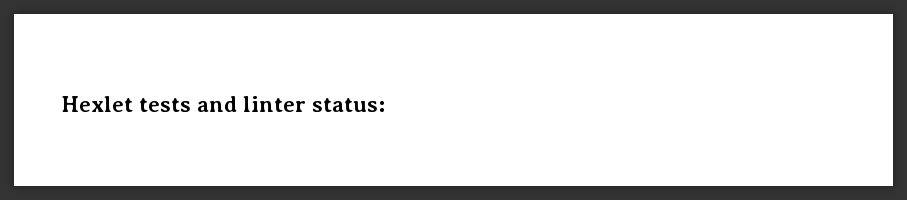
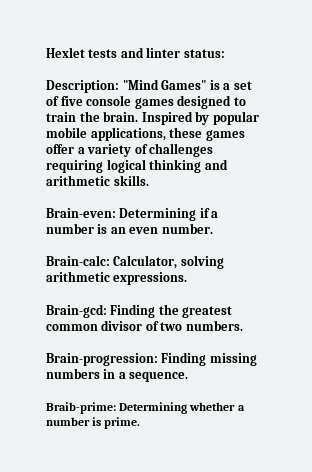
(386, 105) none -> [46,79,252,93] [46,95,246,109] [46,111,259,125] [46,127,245,141] [46,143,214,157] [46,159,228,173] [46,175,149,186] [46,208,219,221] [46,223,213,234] [46,255,224,269] [46,271,188,285] [46,304,233,318] [46,320,243,331] [46,352,257,366] [46,368,189,382] [46,402,245,414] [46,417,141,429] // Description: "Mind Games" is a set of five console games designed to train the brain. Inspired by popular mobile applications, these games offer a variety of challenges requiring logical thinking and arithmetic skills. // Brain-even: Determining if a number is an even number. // Brain-calc: Calculator, solving arithmetic expressions. // Brain-gcd: Finding the greatest common divisor of two numbers. // Brain-progression: Finding missing numbers in a sequence. // Braib-prime: Determining whether a number is prime.

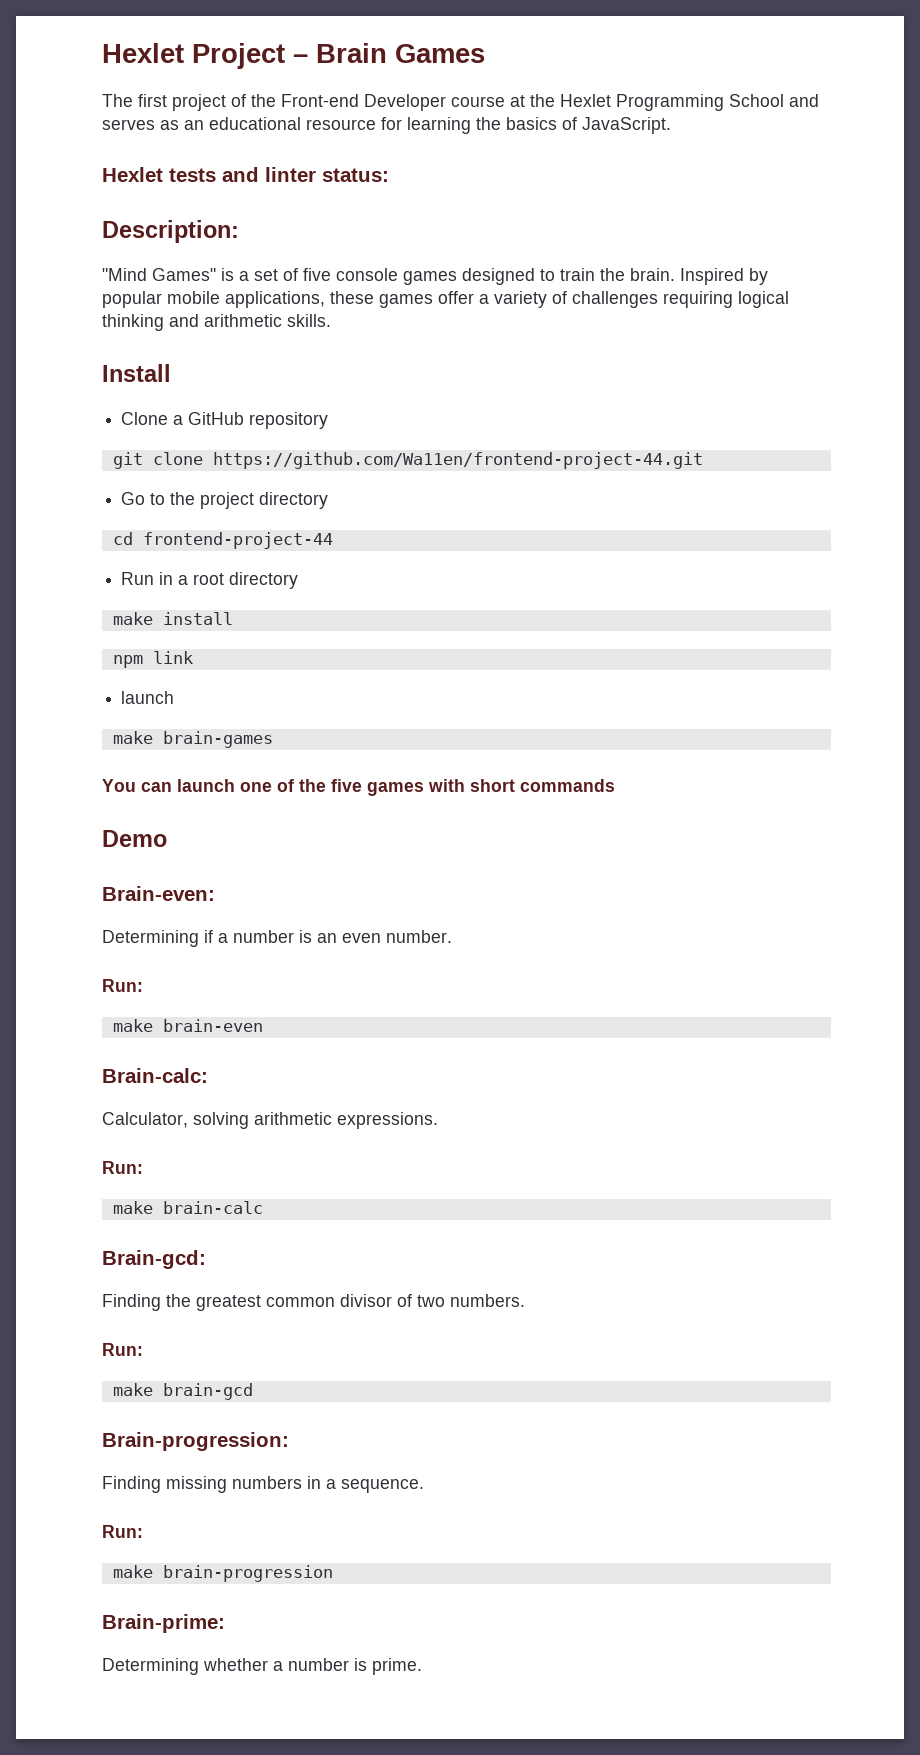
[46,47,85,58] Hexlet -> [102,43,485,69] [102,94,819,111] [102,117,671,134] [102,167,163,182] Hexlet Project – Brain Games // The first project of the Front-end Developer course at the Hexlet Programming School and serves as an educational resource for learning the basics of JavaScript. // Hexlet
(119, 86) none -> (239, 231) //
(149, 180) none -> [102,364,171,382] [121,412,329,429] [112,452,703,469] [121,492,329,509] [112,532,333,549] [121,572,299,589] [112,612,233,625] [112,651,193,668] [121,691,175,704] [112,731,273,748] [102,779,615,796] [102,830,167,847] // Install // Clone a GitHub repository // git clone https://github.com/Wa11en/frontend-project-44.git // Go to the project directory // cd frontend-project-44 // Run in a root directory // make install // npm link // launch // make brain-games // You can launch one of the five games with short commands // Demo
(116, 213) none -> (215, 893) //
(213, 228) none -> [102,979,143,992] [112,1019,263,1032] // Run: // make brain-even
(110, 260) none -> (208, 1075) //
(188, 278) none -> [102,1161,143,1174] [112,1201,263,1214] // Run: // make brain-calc
(107, 311) none -> (206, 1259) //
(243, 325) none -> [102,1343,143,1356] [112,1383,253,1400] // Run: // make brain-gcd
(158, 359) none -> (289, 1441) //
[46,402,116,414] Braib-prime: -> [102,1525,143,1538] [112,1565,333,1582] [102,1614,225,1633] Run: // make brain-progression // Brain-prime: //

